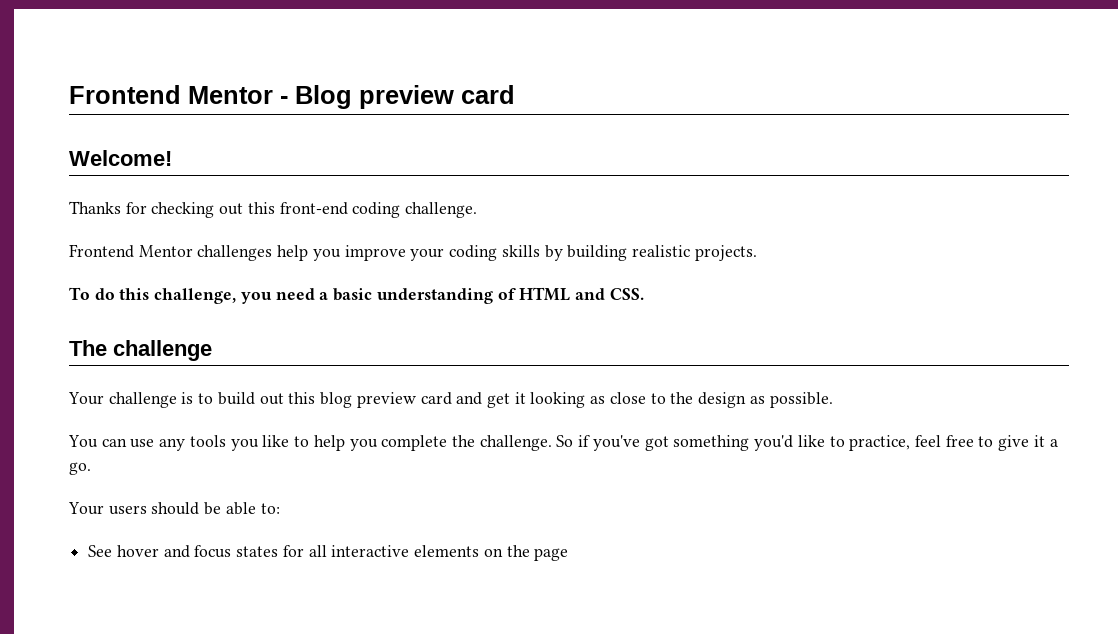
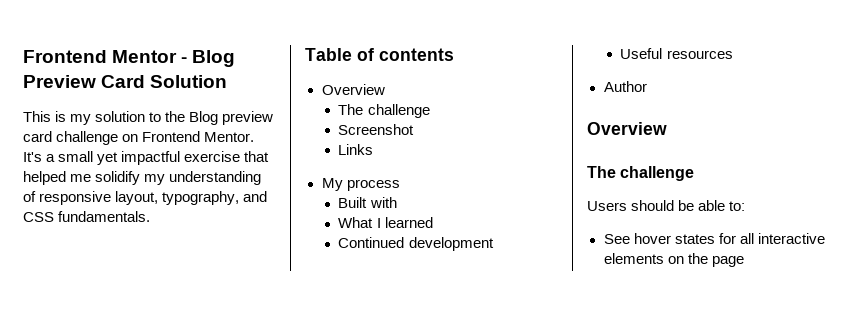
[359,85,515,109] [69,150,172,166] [69,201,478,218] [69,244,757,261] [69,287,644,304] [69,340,212,361] [68,392,833,408] [68,435,1058,451] [69,462,91,475] [68,502,147,515] preview card // Welcome! // Thanks for checking out this front-end coding challenge. // Frontend Mentor challenges help you improve your coding skills by building realistic projects. // To do this challenge, you need a basic understanding of HTML and CSS. // The challenge // Your challenge is to build out this blog preview card and get it looking as close to the design as possible. // You can use any tools you like to help you complete the challenge. So if you've got something you'd like to practice, feel free to give it a go. // Your users -> [23,75,228,88] [23,111,274,125] [23,131,255,145] [23,151,270,165] [23,171,262,185] [23,191,268,205] [23,211,151,222] [305,48,454,61] [321,84,385,95] [338,104,430,118] [338,124,415,135] [338,144,374,155] [321,178,400,191] [338,197,397,208] [338,217,433,228] [338,237,494,251] [620,48,733,59] [603,81,647,92] [587,122,667,135] [587,166,695,181] [587,201,627,211] Preview Card Solution // This is my solution to the Blog preview card challenge on Frontend Mentor. It's a small yet impactful exercise that helped me solidify my understanding of responsive layout, typography, and CSS fundamentals. // Table of contents // Overview // The challenge // Screenshot // Links // My process // Built with // What I learned // Continued development // Useful resources // Author // Overview // The challenge // Users
[163,545,232,558] and focus -> (671, 238) none

